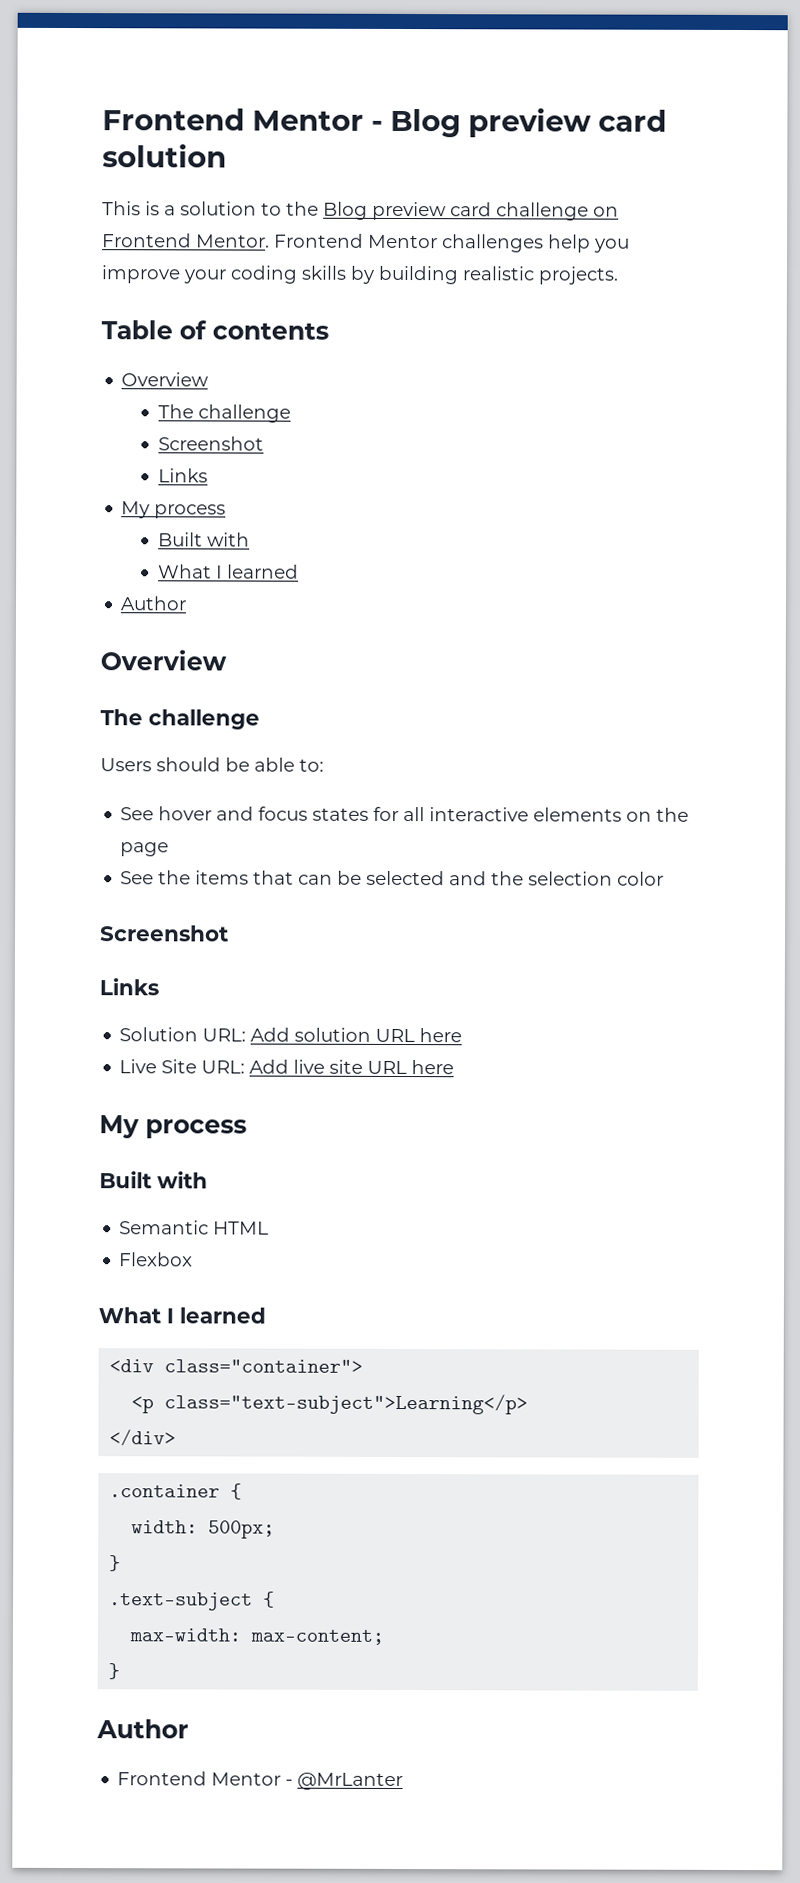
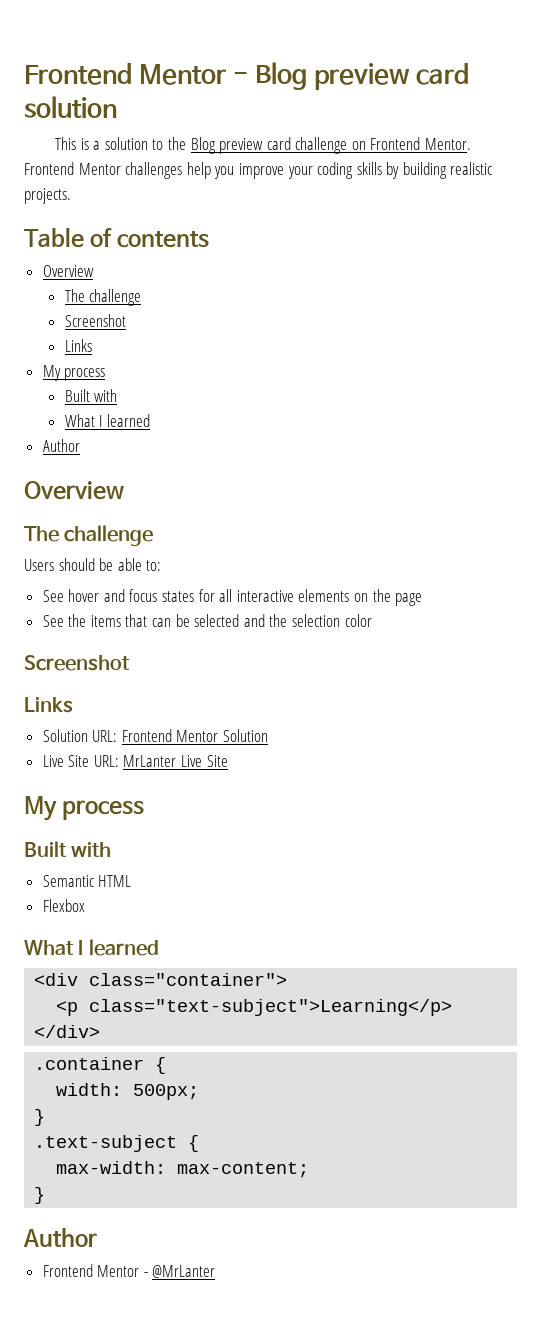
[250,1027,463,1043] Add solution URL here -> [121,729,269,742] Frontend Mentor Solution
[249,1059,455,1075] Add live site URL here -> [123,755,228,767] MrLanter Live Site

